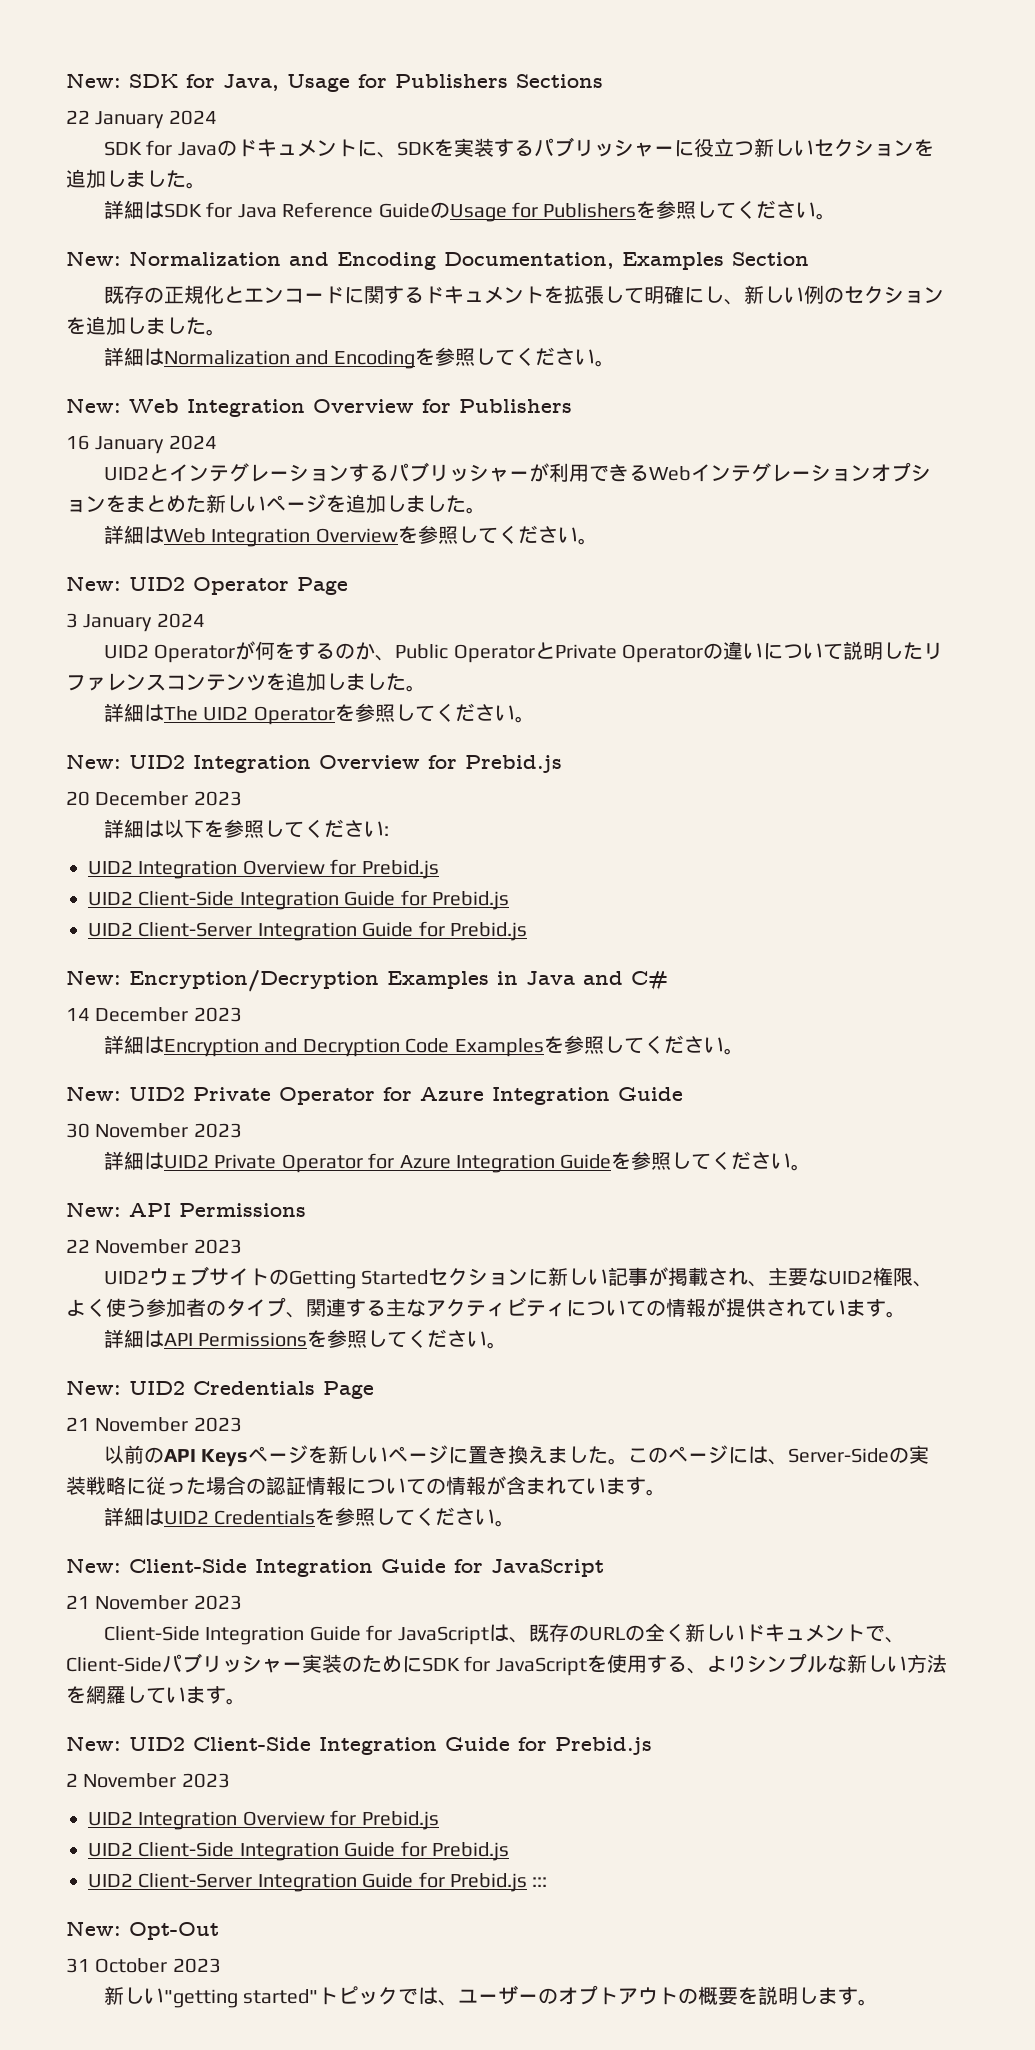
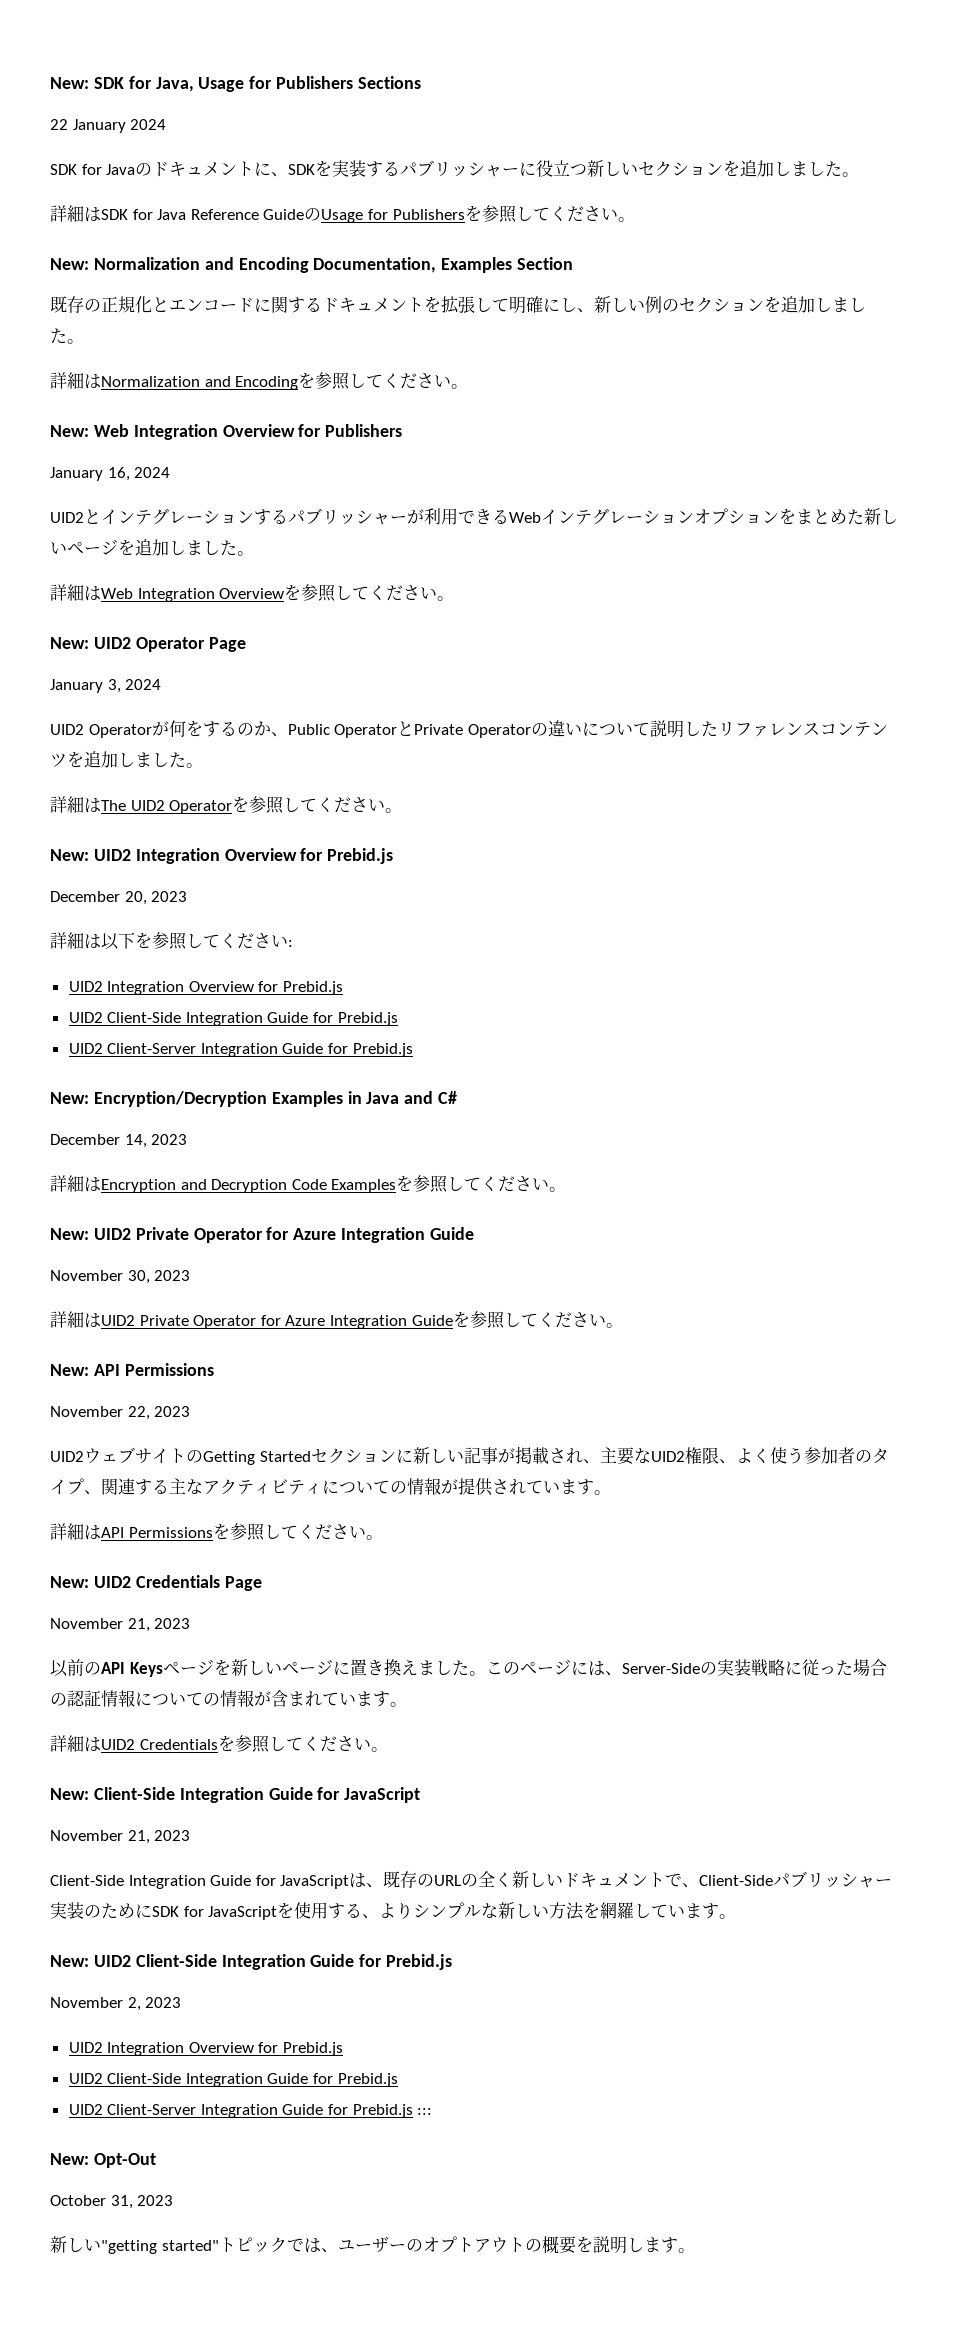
[66,435,165,454] 16 January -> [50,467,130,481] January 16,
[66,613,153,632] 3 January -> [50,679,121,693] January 3,
[66,791,189,806] 20 December -> [50,891,147,905] December 20,
[66,1007,189,1022] 14 December -> [50,1134,147,1148] December 14,
[66,1123,189,1138] 30 November -> [50,1270,150,1284] November 30,
[66,1239,189,1254] 22 November -> [50,1406,150,1420] November 22,
[66,1417,189,1432] 21 November -> [50,1618,150,1632] November 21,
[66,1595,189,1610] 21 November -> [50,1830,150,1844] November 21,
[66,1773,177,1788] 2 November -> [50,1997,141,2011] November 2,
[66,1958,168,1973] 31 October -> [50,2195,133,2209] October 31,

